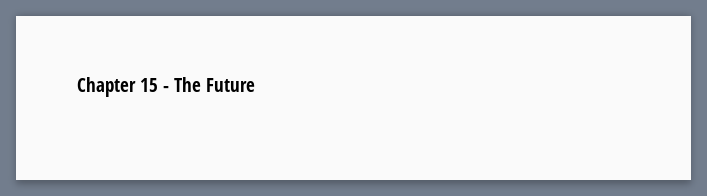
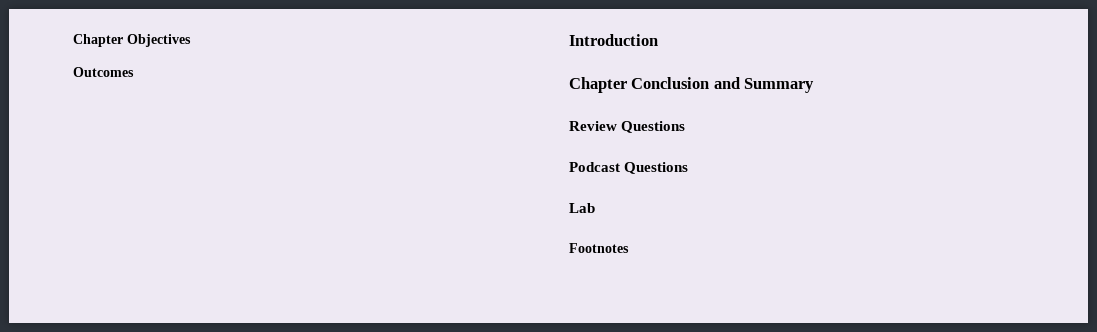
[77,77,255,97] Chapter 15 - The Future -> [73,34,191,47] [73,67,134,77] [569,34,658,46] [569,77,815,93] [569,121,686,133] [569,162,689,174] [569,203,595,213] [569,243,629,253] Chapter Objectives // Outcomes // Introduction // Chapter Conclusion and Summary // Review Questions // Podcast Questions // Lab // Footnotes

